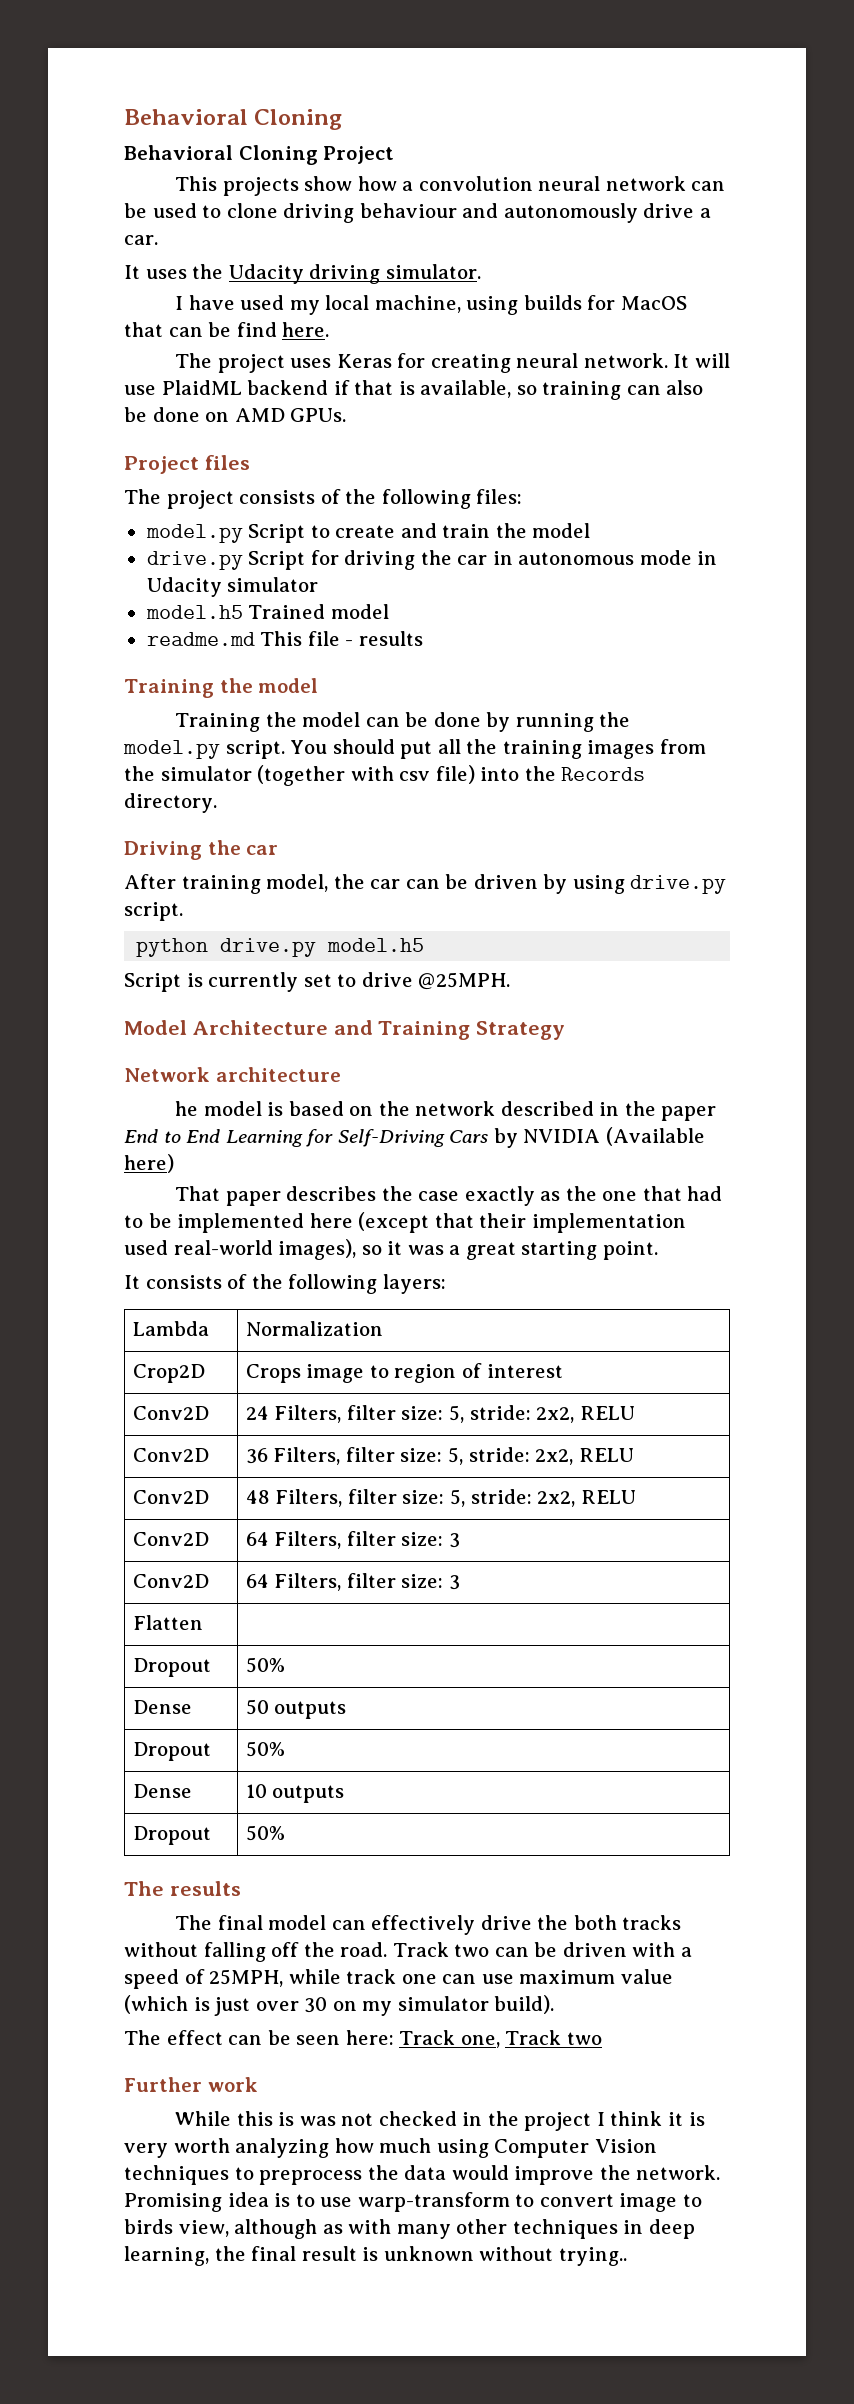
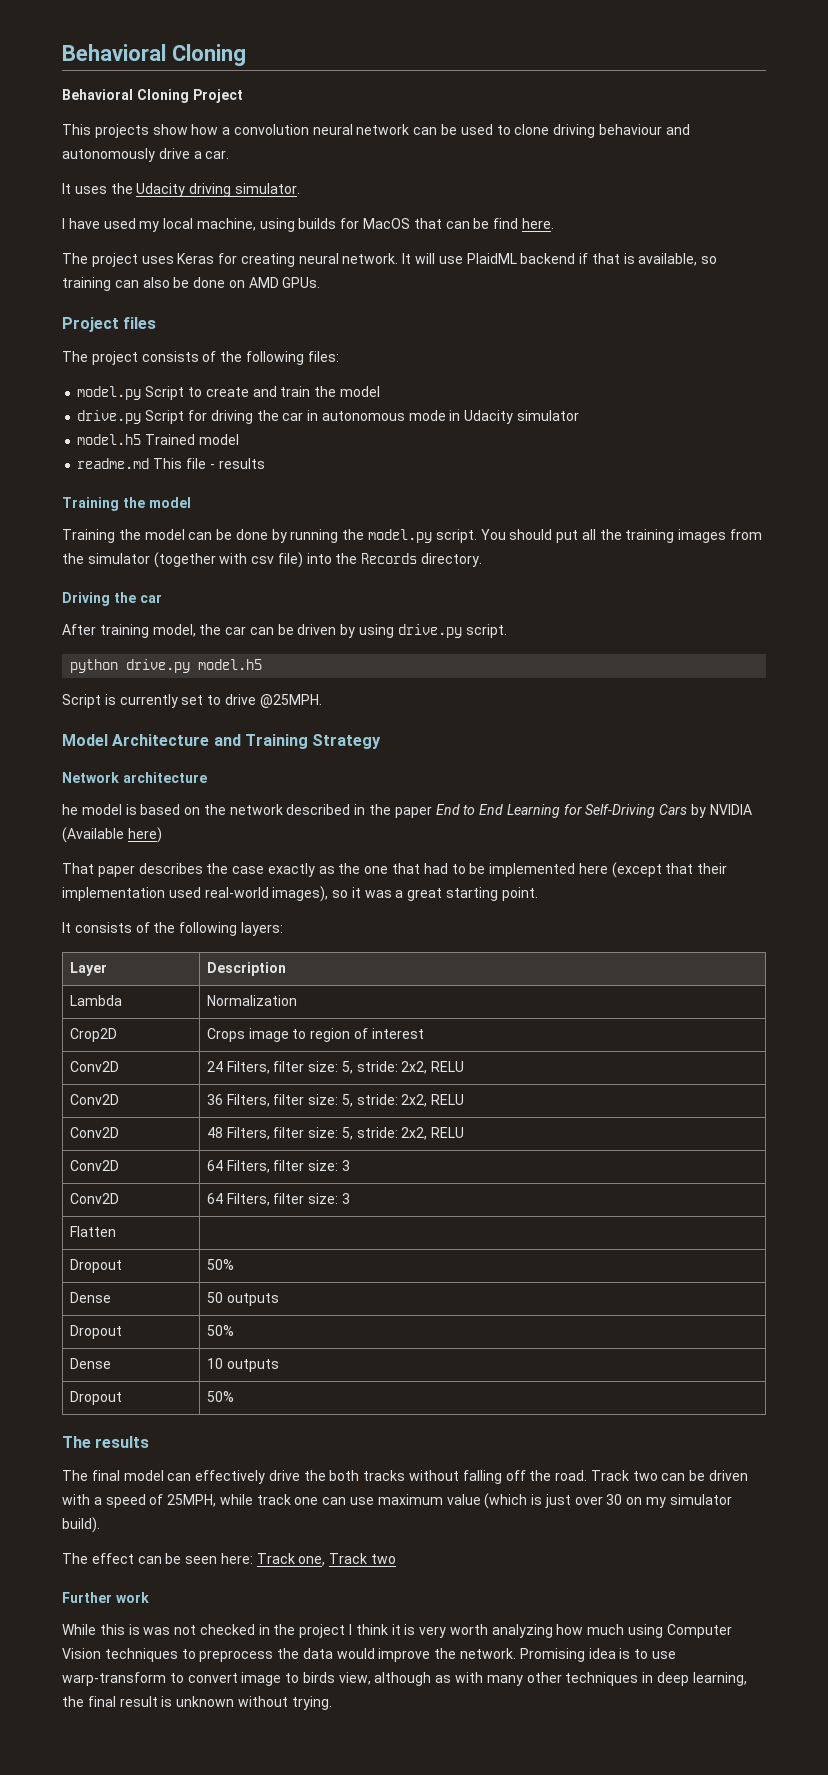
(446, 1284) none -> [69,962,107,976] [206,962,286,976] // Layer | Description
[558,2247,627,2266] trying.. -> [291,1696,332,1710] trying.

